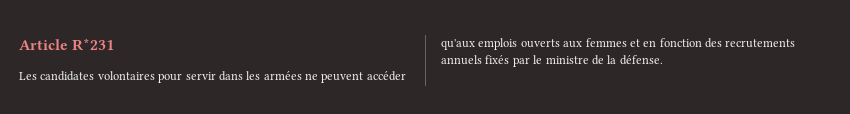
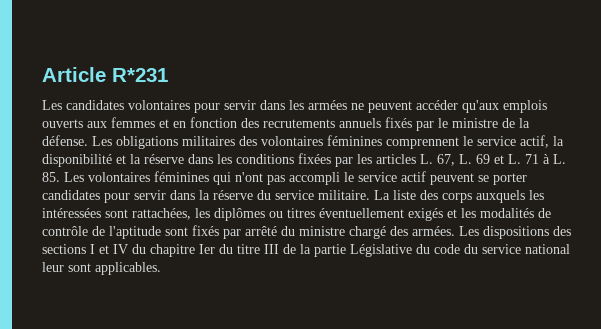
(663, 60) none -> [92,135,564,149] [42,153,566,167] [42,171,527,185] [42,190,544,203] [42,208,551,221] [42,225,571,239] [42,244,570,257] [42,262,161,275] Les obligations militaires des volontaires féminines comprennent le service actif, la disponibilité et la réserve dans les conditions fixées par les articles L. 67, L. 69 et L. 71 à L. 85. Les volontaires féminines qui n'ont pas accompli le service actif peuvent se porter candidates pour servir dans la réserve du service militaire. La liste des corps auxquels les intéressées sont rattachées, les diplômes ou titres éventuellement exigés et les modalités de contrôle de l'aptitude sont fixés par arrêté du ministre chargé des armées. Les dispositions des sections I et IV du chapitre Ier du titre III de la partie Législative du code du service national leur sont applicables.

